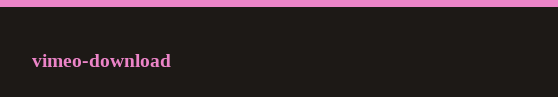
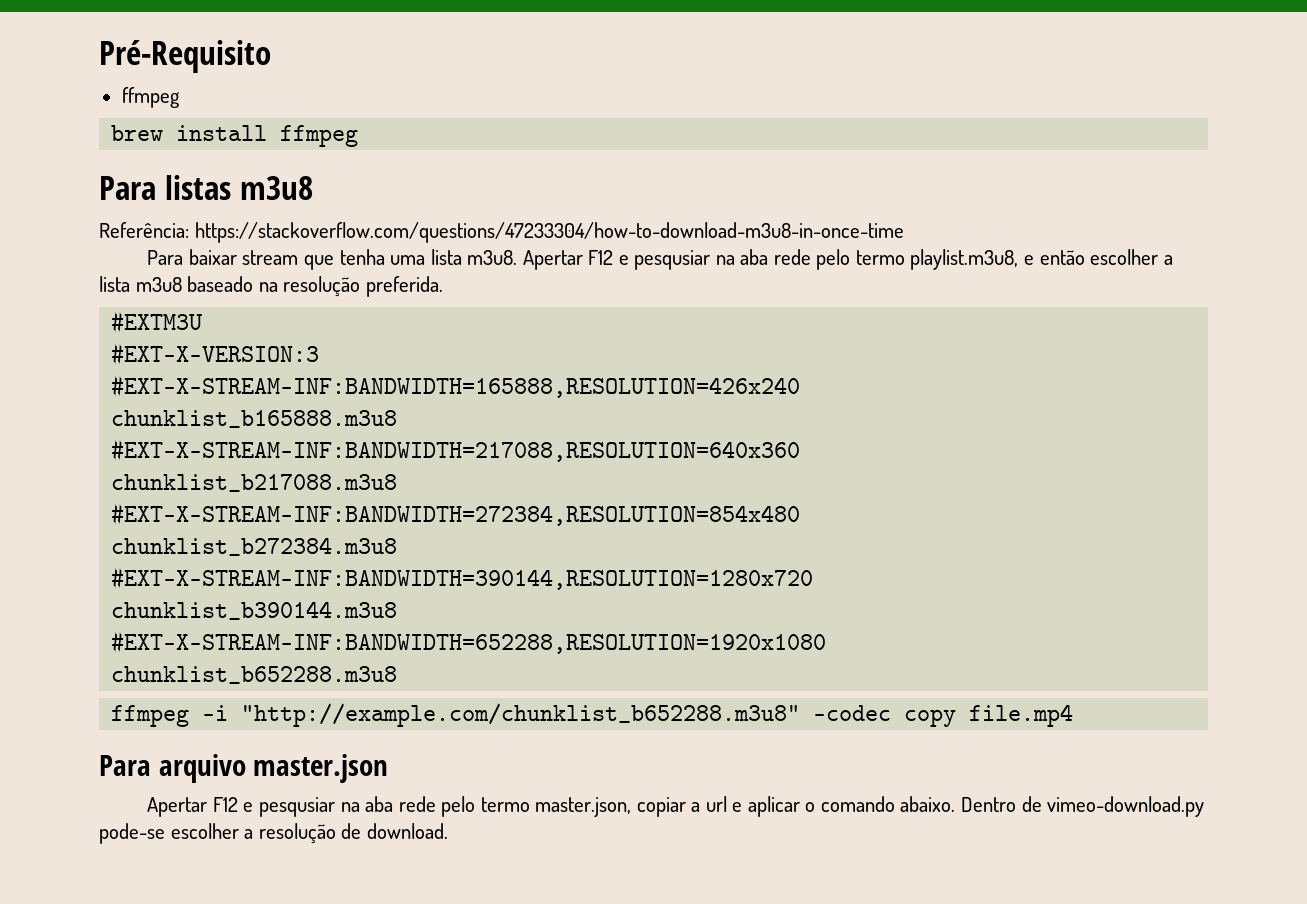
[32,54,171,67] vimeo-download -> [99,40,271,73] [121,87,180,108] [111,125,359,147] [99,175,313,200] [99,222,905,243] [147,249,1173,270] [99,276,443,297] [111,311,203,333] [111,343,320,365] [111,375,801,398] [111,410,398,428] [111,439,801,462] [111,474,398,492] [111,503,801,526] [111,537,398,556] [111,567,814,590] [111,601,398,620] [111,631,827,654] [111,666,398,684] [111,703,1074,727] [99,754,389,783] [147,796,1205,817] [99,823,448,844] Pré-Requisito // ffmpeg // brew install ffmpeg // Para listas m3u8 // Referência: https://stackoverflow.com/questions/47233304/how-to-download-m3u8-in-once-time // Para baixar stream que tenha uma lista m3u8. Apertar F12 e pesqusiar na aba rede pelo termo playlist.m3u8, e então escolher a lista m3u8 baseado na resolução preferida. // #EXTM3U // #EXT-X-VERSION:3 // #EXT-X-STREAM-INF:BANDWIDTH=165888,RESOLUTION=426x240 // chunklist_b165888.m3u8 // #EXT-X-STREAM-INF:BANDWIDTH=217088,RESOLUTION=640x360 // chunklist_b217088.m3u8 // #EXT-X-STREAM-INF:BANDWIDTH=272384,RESOLUTION=854x480 // chunklist_b272384.m3u8 // #EXT-X-STREAM-INF:BANDWIDTH=390144,RESOLUTION=1280x720 // chunklist_b390144.m3u8 // #EXT-X-STREAM-INF:BANDWIDTH=652288,RESOLUTION=1920x1080 // chunklist_b652288.m3u8 // ffmpeg -i "http://example.com/chunklist_b652288.m3u8" -codec copy file.mp4 // Para arquivo master.json // Apertar F12 e pesqusiar na aba rede pelo termo master.json, copiar a url e aplicar o comando abaixo. Dentro de vimeo-download.py pode-se escolher a resolução de download.

